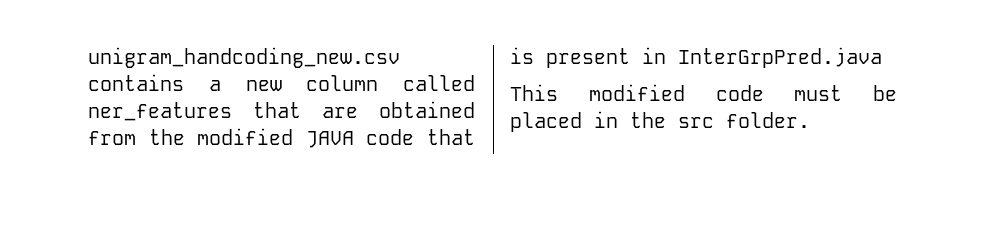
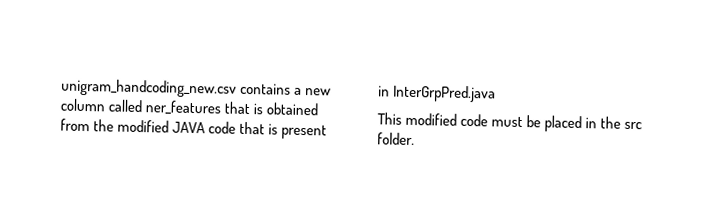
[322,107,358,118] are -> [253,103,264,115] is

